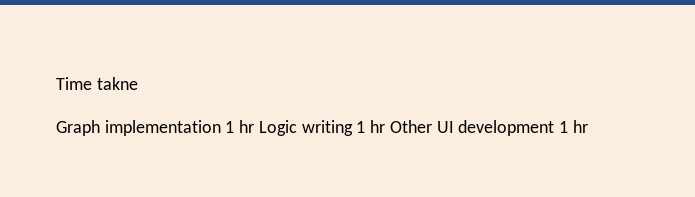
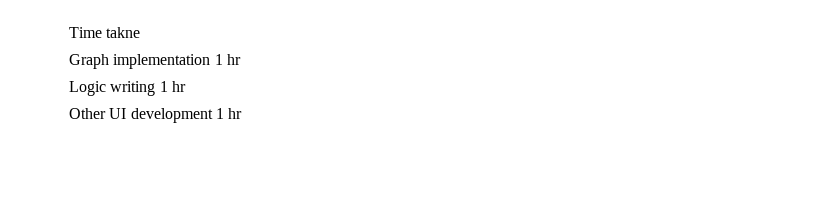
(255, 126) none -> (241, 59) //
(386, 126) none -> (186, 86) //

